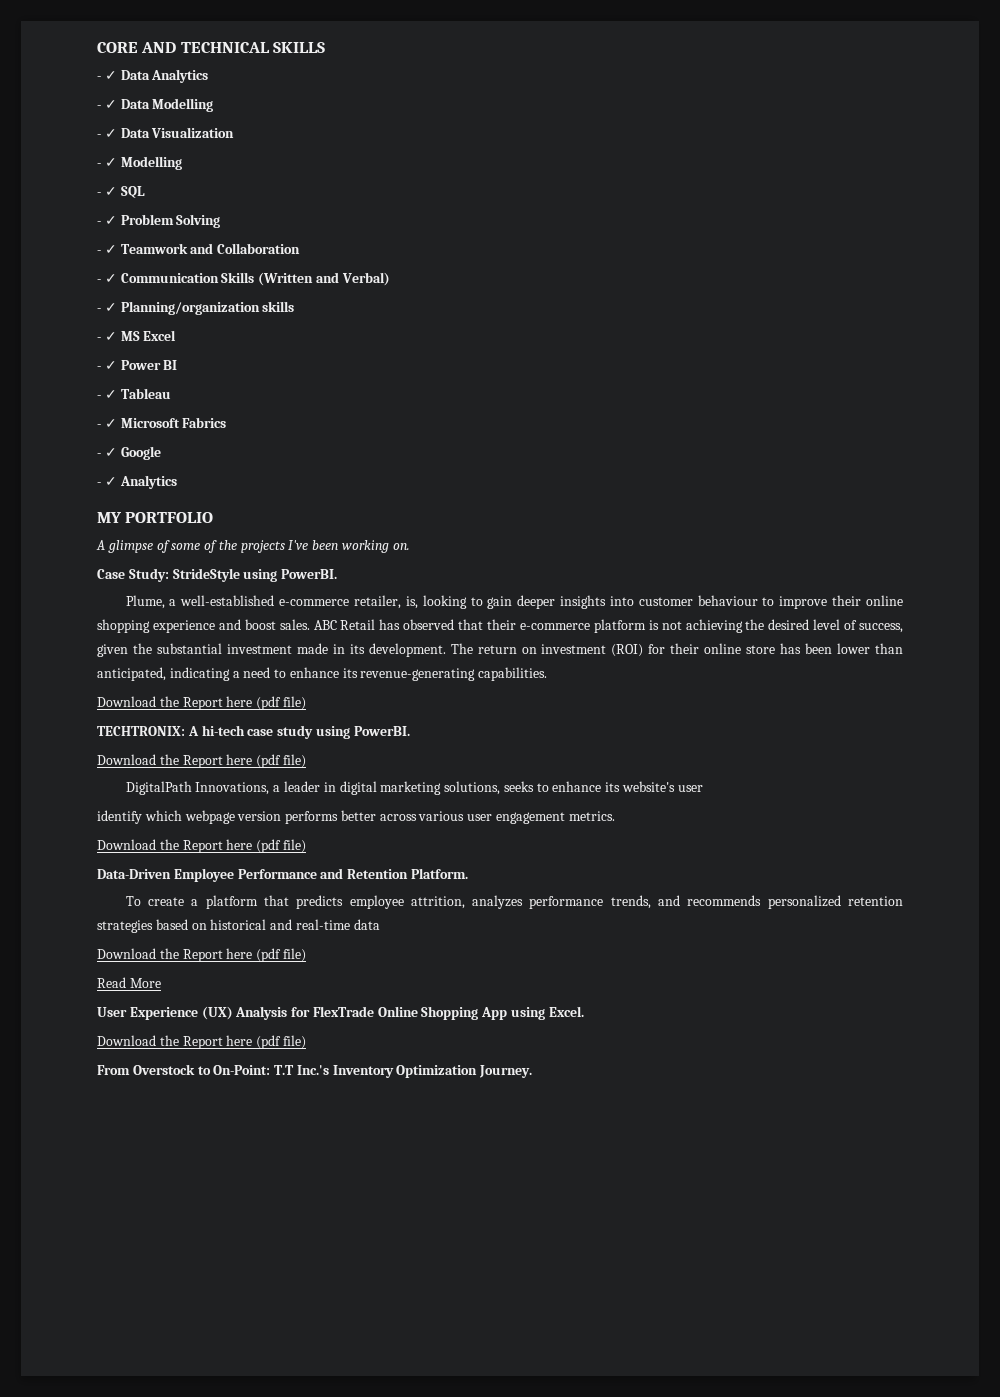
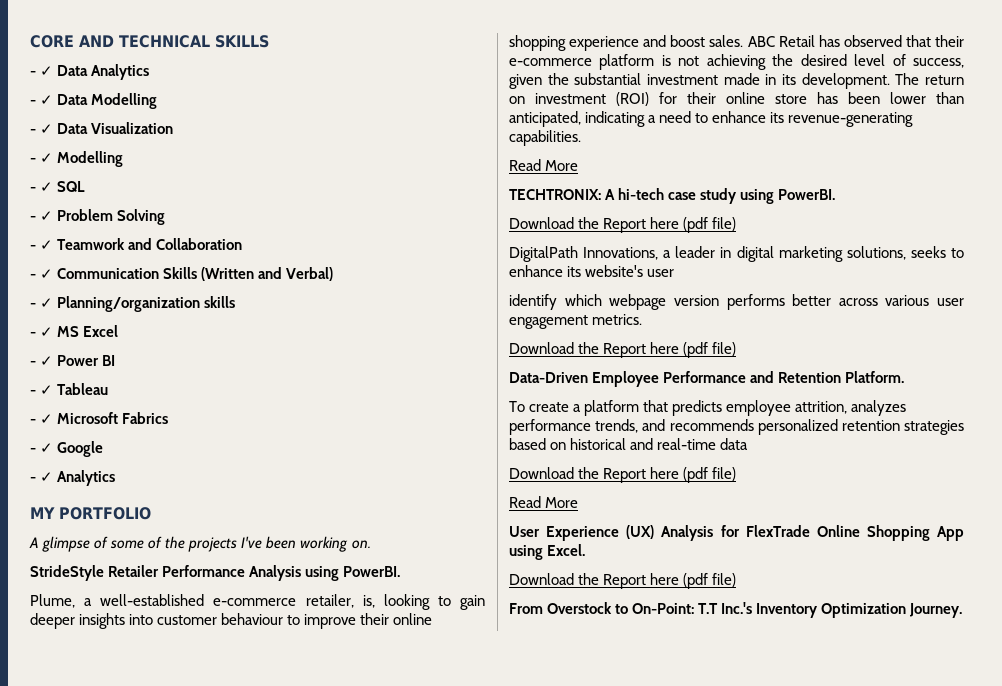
[97,568,240,582] Case Study: StrideStyle -> [30,565,302,581] StrideStyle Retailer Performance Analysis
[97,696,306,710] Download the Report here (pdf file) -> [509,159,579,171] Read More

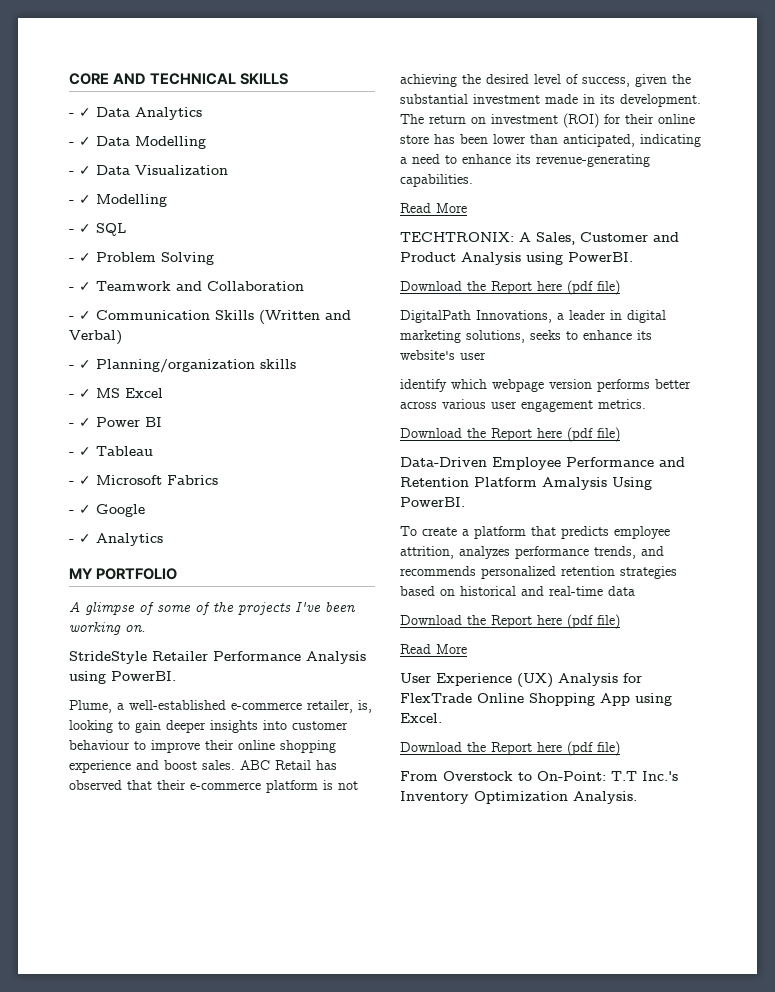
[618,188,738,204] hi-tech case study -> [536,232,679,245] [400,252,521,265] Sales, Customer and Product Analysis
[845,371,905,383] Platform. -> [474,477,652,490] [400,497,465,507] Platform Amalysis Using PowerBI.
[909,603,963,618] Journey. -> [573,791,637,804] Analysis.

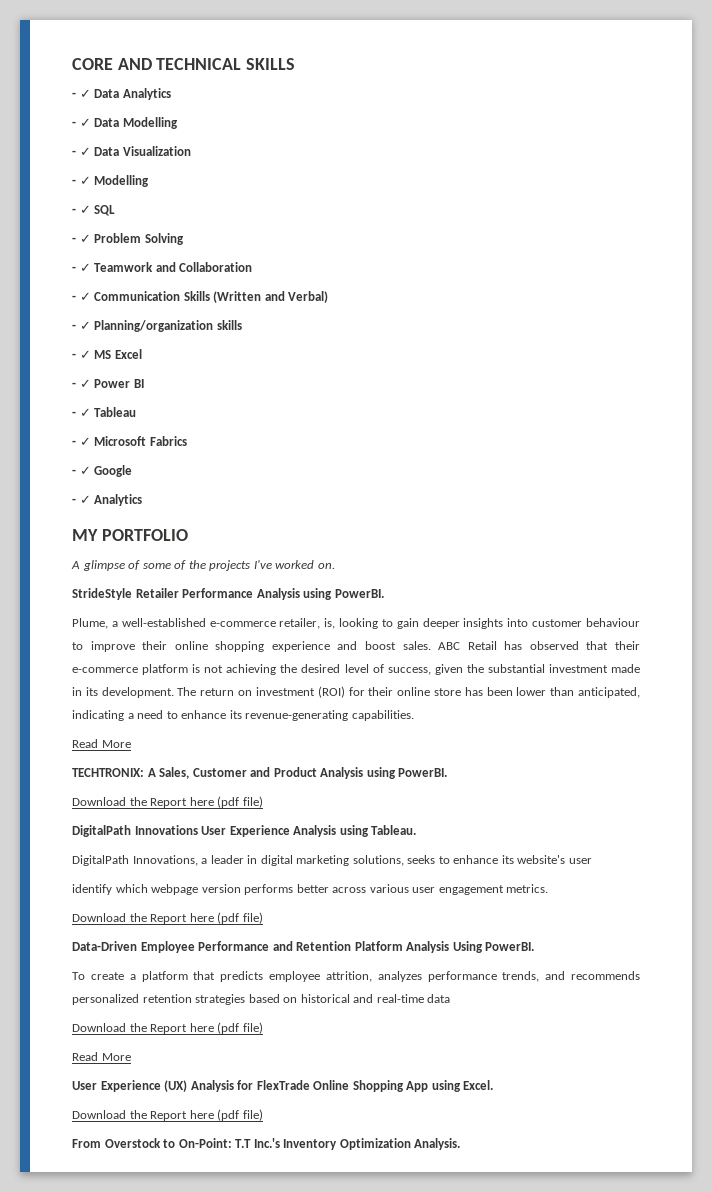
[325,602,356,612] [69,622,121,635] been working -> [275,560,315,569] worked
(620, 287) none -> [72,825,417,837] // DigitalPath Innovations User Experience Analysis using Tableau.
[542,477,607,490] Amalysis -> [406,941,450,953] Analysis

